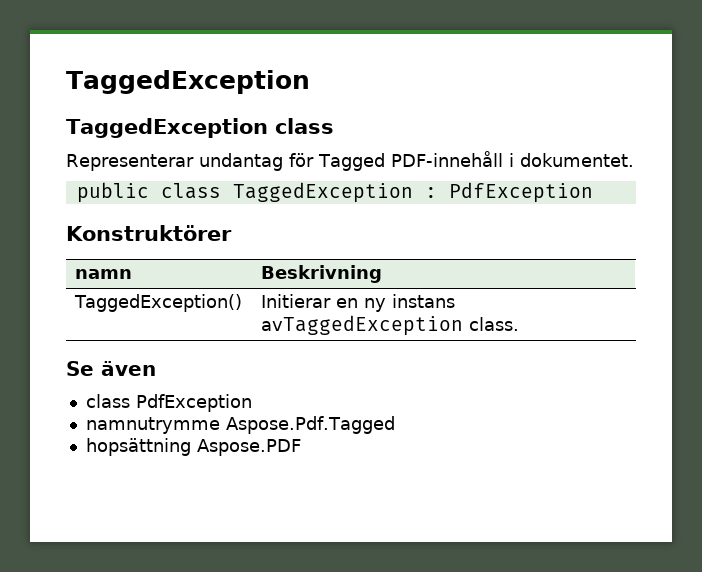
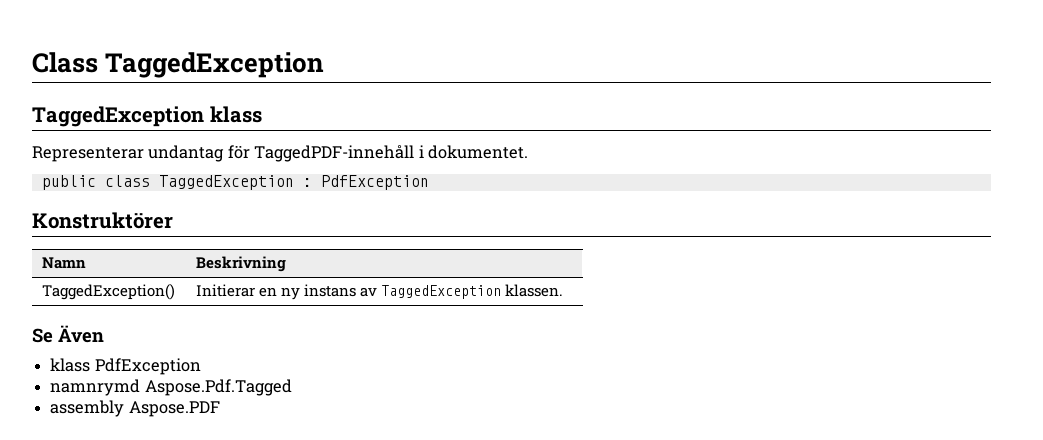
(66, 82) none -> [32,52,98,73] Class
[274,118,334,134] class -> [209,106,262,123] klass
[317,151,503,171] Tagged PDF-innehåll -> [254,145,415,162] TaggedPDF-innehåll
[74,269,132,279] namn -> [42,257,87,269] Namn
[260,315,519,336] avTaggedException class. -> [360,284,564,299] av TaggedException klassen.
[101,361,156,376] [85,394,252,412] [85,417,220,434] även // class PdfException // namnutrymme -> [58,325,104,343] [50,358,201,375] [50,379,141,396] Även // klass PdfException // namnrymd
[85,438,191,456] hopsättning -> [50,400,125,417] assembly

